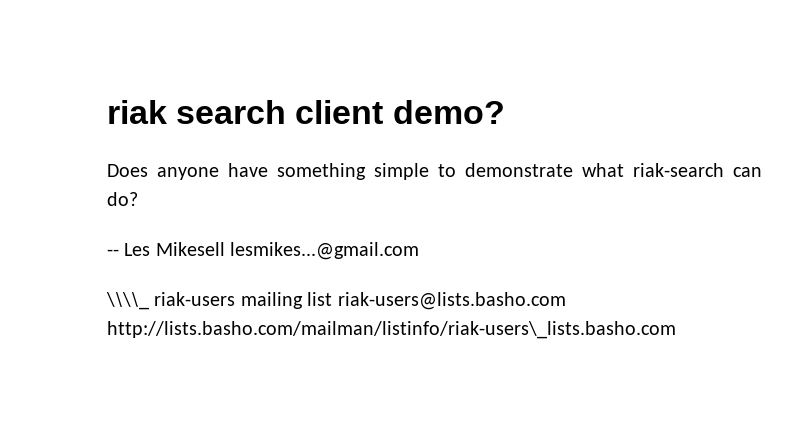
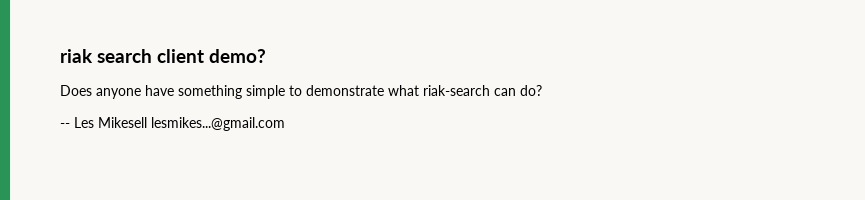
[106,292,566,310] [107,321,676,339] // \\\\_ riak-users mailing list riak-users@lists.basho.com http://lists.basho.com/mailman/listinfo/riak-users\_lists.basho.com -> (285, 124) none

